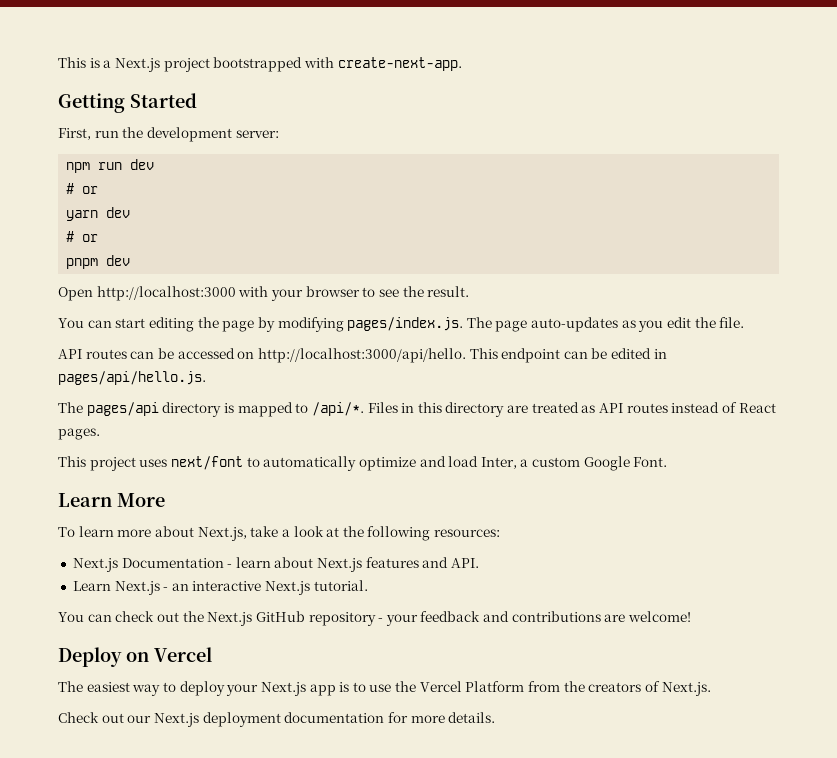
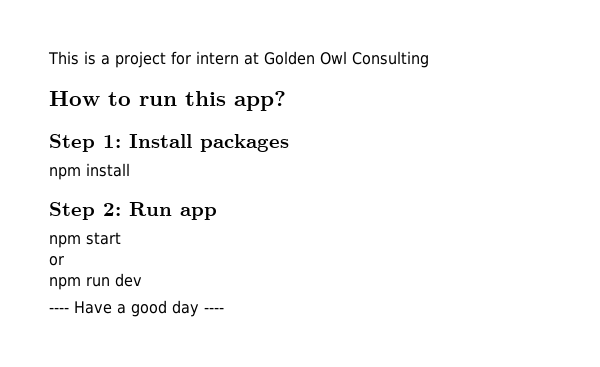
[114,57,462,72] [58,93,197,113] [58,127,279,142] [66,159,155,173] [66,183,99,194] [66,207,131,221] [66,231,99,242] [66,255,131,269] [58,286,470,301] [58,317,745,332] [58,348,667,363] [58,371,206,385] [58,402,776,417] [58,428,100,440] [58,456,668,471] [58,493,165,507] [58,526,501,541] [72,557,480,572] [72,580,368,595] [58,611,692,626] [58,647,212,667] [58,681,711,696] [58,712,496,727] Next.js project bootstrapped with create-next-app. // Getting Started // First, run the development server: // npm run dev // # or // yarn dev // # or // pnpm dev // Open http://localhost:3000 with your browser to see the result. // You can start editing the page by modifying pages/index.js. The page auto-updates as you edit the file. // API routes can be accessed on http://localhost:3000/api/hello. This endpoint can be edited in pages/api/hello.js. // The pages/api directory is mapped to /api/*. Files in this directory are treated as API routes instead of React pages. // This project uses next/font to automatically optimize and load Inter, a custom Google Font. // Learn More // To learn more about Next.js, take a look at the following resources: // Next.js Documentation - learn about Next.js features and API. // Learn Next.js - an interactive Next.js tutorial. // You can check out the Next.js GitHub repository - your feedback and contributions are welcome! // Deploy on Vercel // The easiest way to deploy your Next.js app is to use the Vercel Platform from the creators of Next.js. // Check out our Next.js deployment documentation for more details. -> [115,51,429,68] [49,91,286,111] [49,134,289,152] [49,163,130,180] [49,202,217,220] [49,232,121,248] [49,256,64,266] [49,273,142,290] [49,300,224,317] project for intern at Golden Owl Consulting // How to run this app? // Step 1: Install packages // npm install // Step 2: Run app // npm start // or // npm run dev // ---- Have a good day ----

